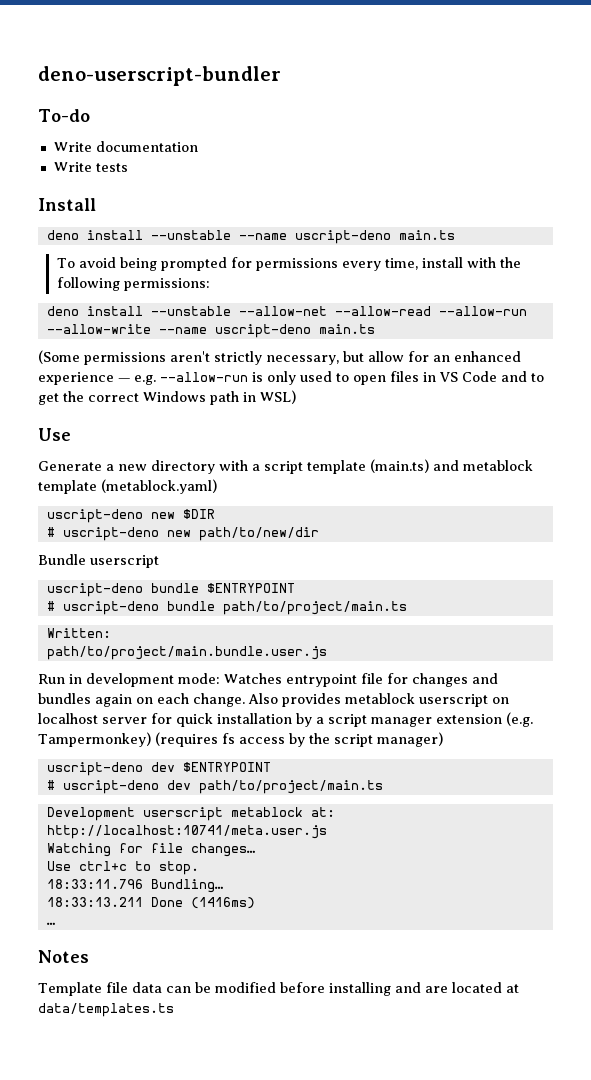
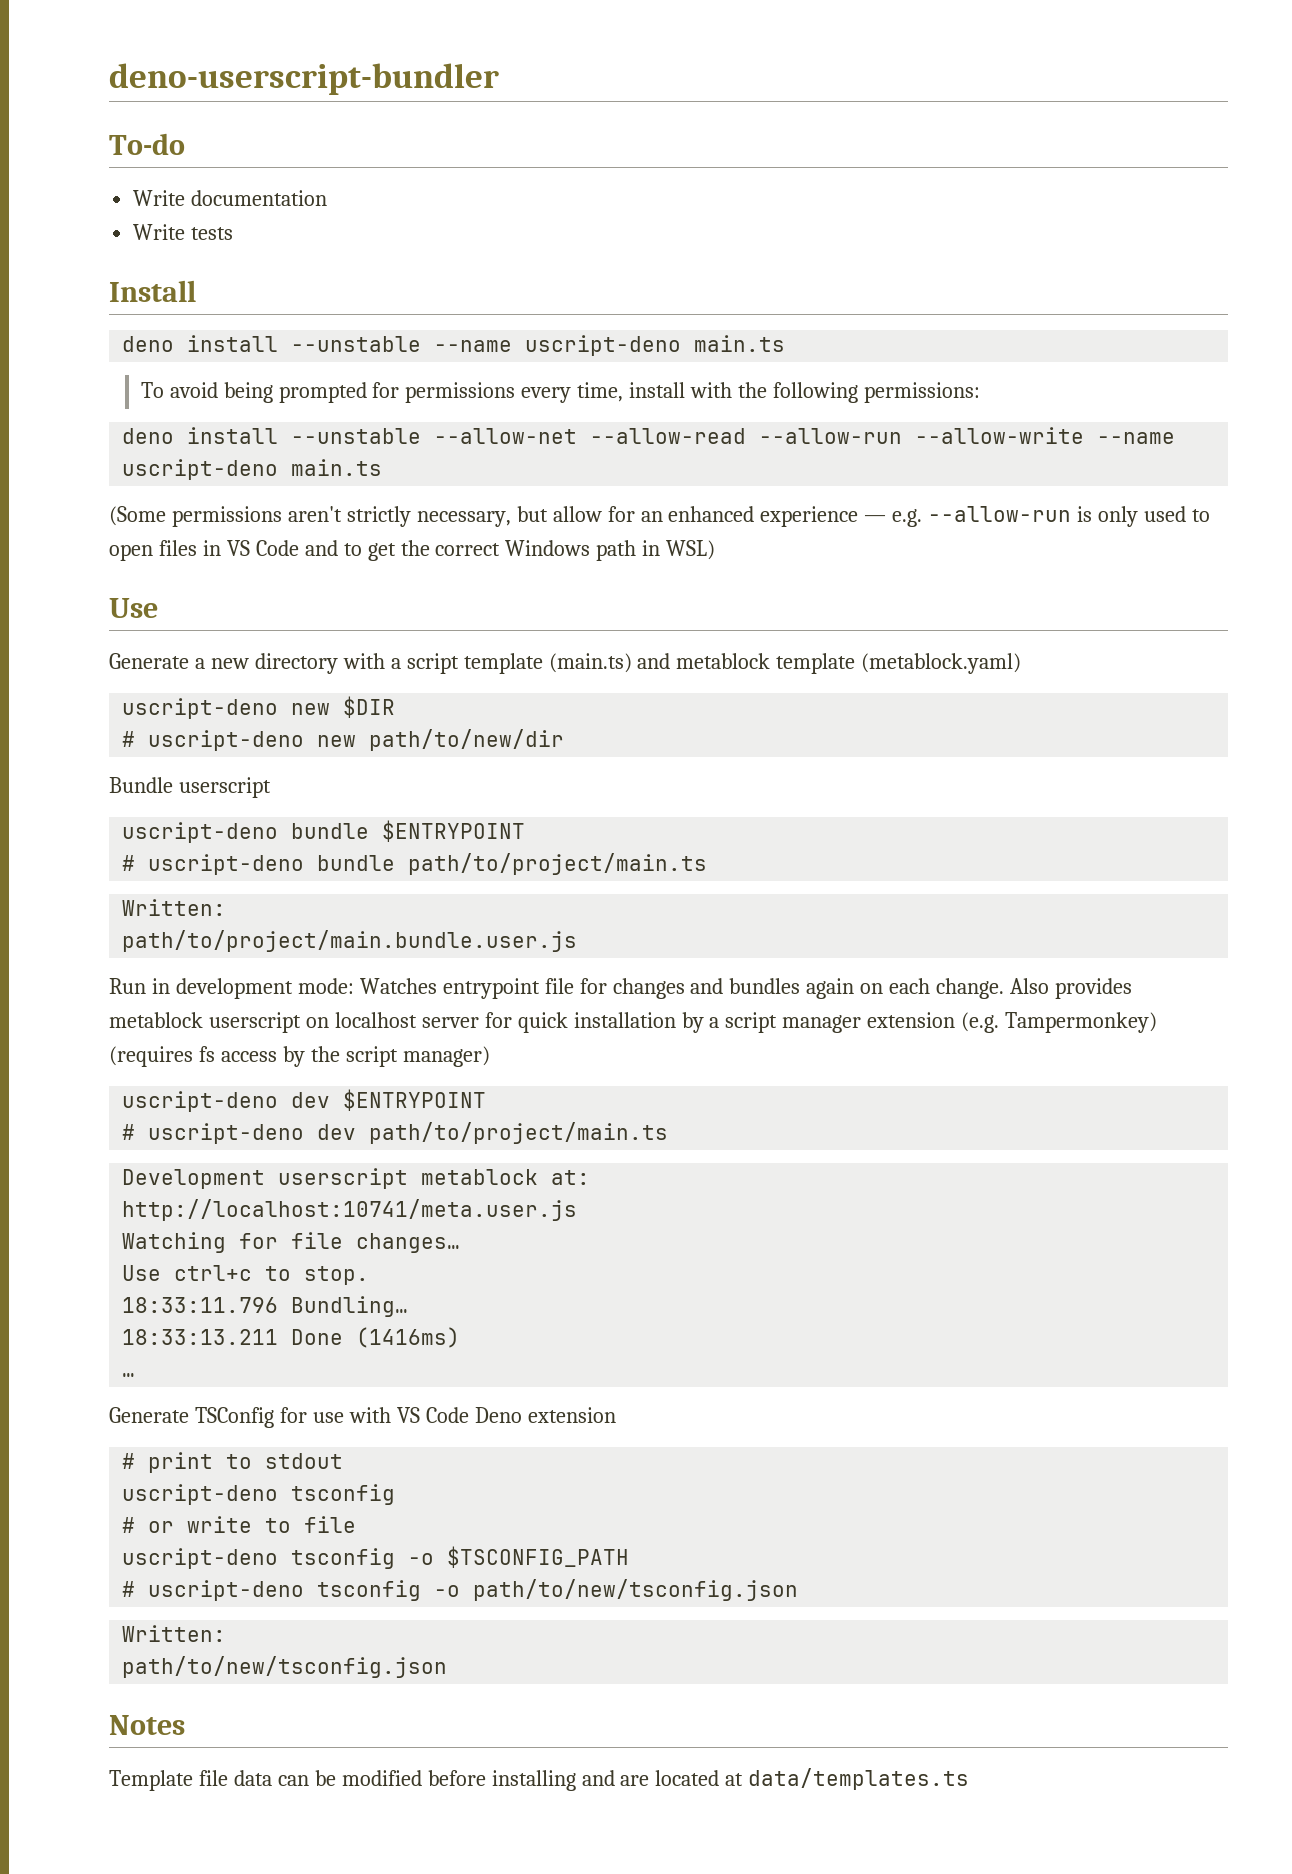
(56, 923) none -> [109,1407,616,1428] [122,1452,344,1473] [122,1484,396,1505] [122,1516,357,1533] [122,1546,630,1569] [122,1579,799,1601] [122,1625,227,1642] [122,1656,448,1678] // Generate TSConfig for use with VS Code Deno extension // # print to stdout // uscript-deno tsconfig // # or write to file // uscript-deno tsconfig -o $TSCONFIG_PATH // # uscript-deno tsconfig -o path/to/new/tsconfig.json // Written: // path/to/new/tsconfig.json

